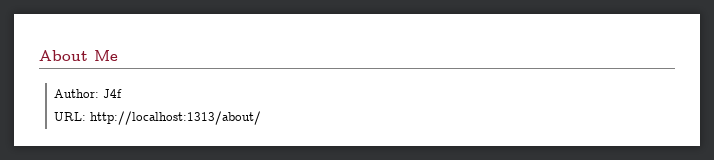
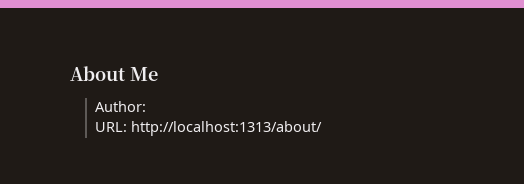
[103,89,123,98] J4f -> (146, 106) none

